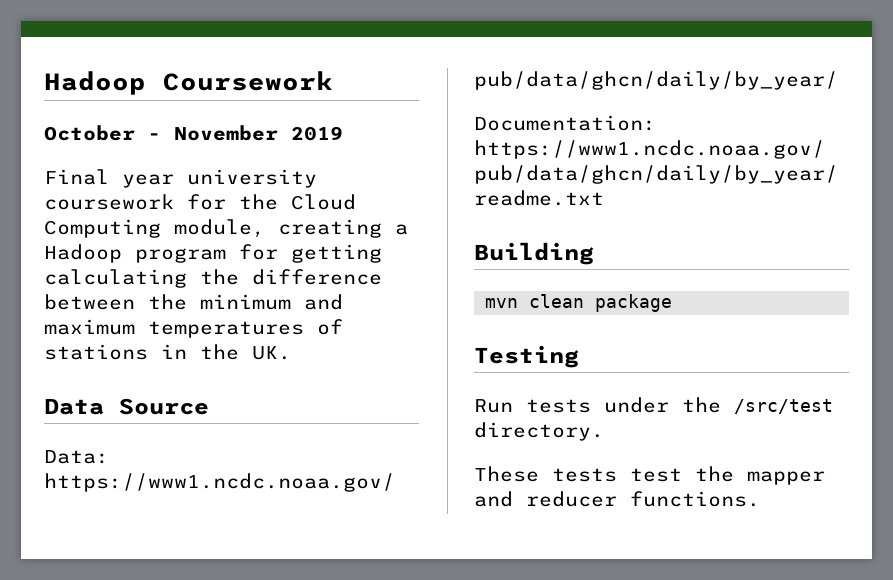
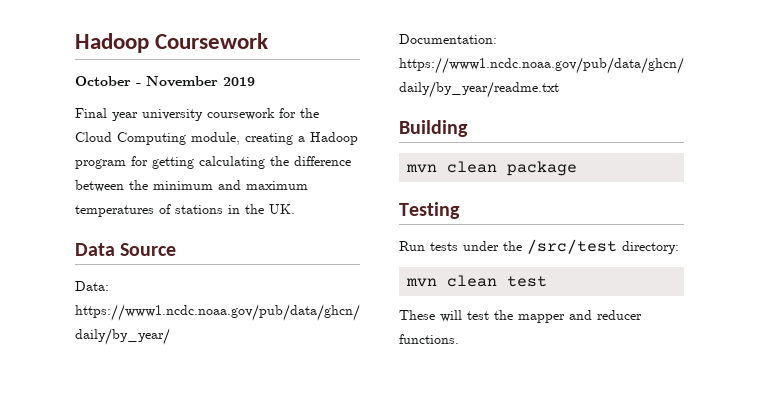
[474,422,604,441] directory. -> [622,241,679,254] [406,275,548,287] directory: // mvn clean test
[552,468,617,482] tests -> [440,310,462,322] will

